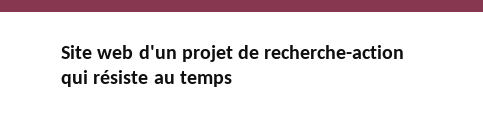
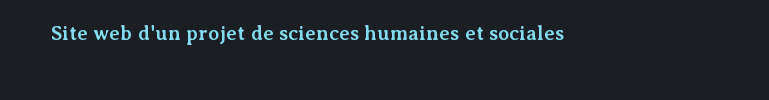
[264,45,405,59] [61,70,232,87] recherche-action qui résiste au temps -> [279,25,565,40] sciences humaines et sociales

